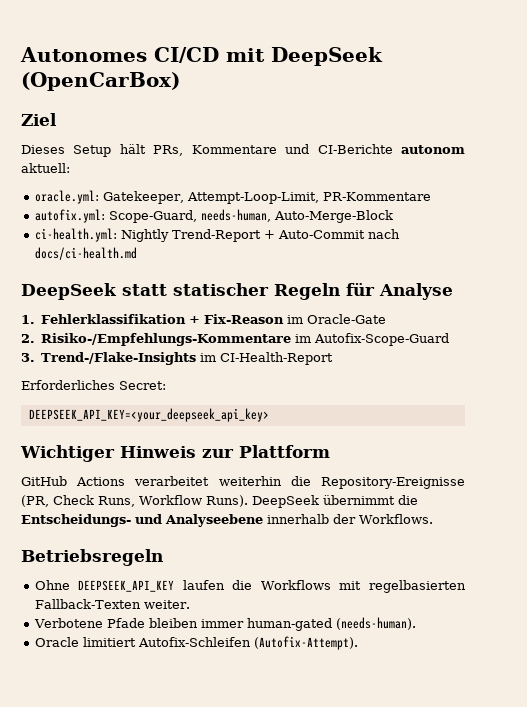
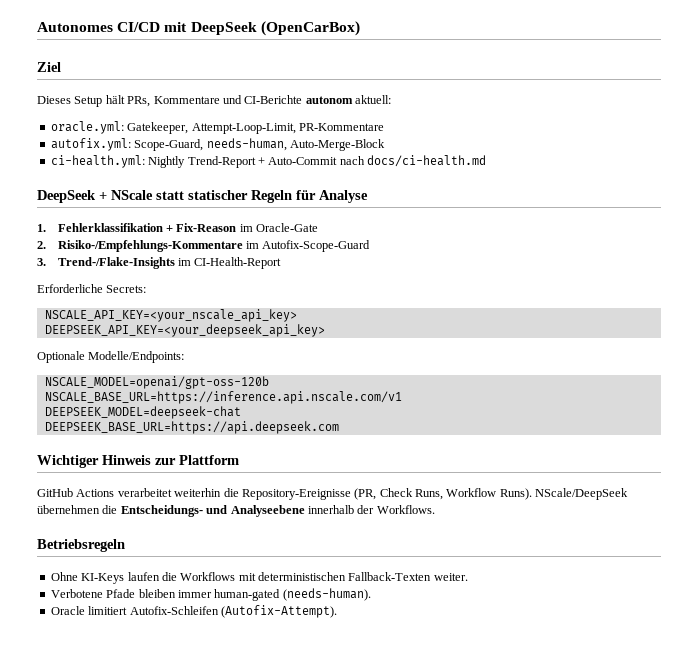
(117, 291) none -> [99,190,153,200] + NScale
[21,380,166,390] [28,408,269,422] Erforderliches Secret: // DEEPSEEK_API_KEY=<your_deepseek_api_key> -> [37,284,147,293] [44,309,297,322] [44,324,325,337] [37,351,185,363] [44,376,269,389] [44,391,402,404] [44,406,241,419] [44,421,339,434] Erforderliche Secrets: // NSCALE_API_KEY=<your_nscale_api_key> // DEEPSEEK_API_KEY=<your_deepseek_api_key> // Optionale Modelle/Endpoints: // NSCALE_MODEL=openai/gpt-oss-120b // NSCALE_BASE_URL=https://inference.api.nscale.com/v1 // DEEPSEEK_MODEL=deepseek-chat // DEEPSEEK_BASE_URL=https://api.deepseek.com
[252,495,395,508] DeepSeek übernimmt -> [535,488,629,500] [37,505,100,514] NScale/DeepSeek übernehmen
[78,580,175,592] DEEPSEEK_API_KEY -> [81,573,125,584] KI-Keys
[369,580,466,593] regelbasierten -> [258,572,346,581] deterministischen

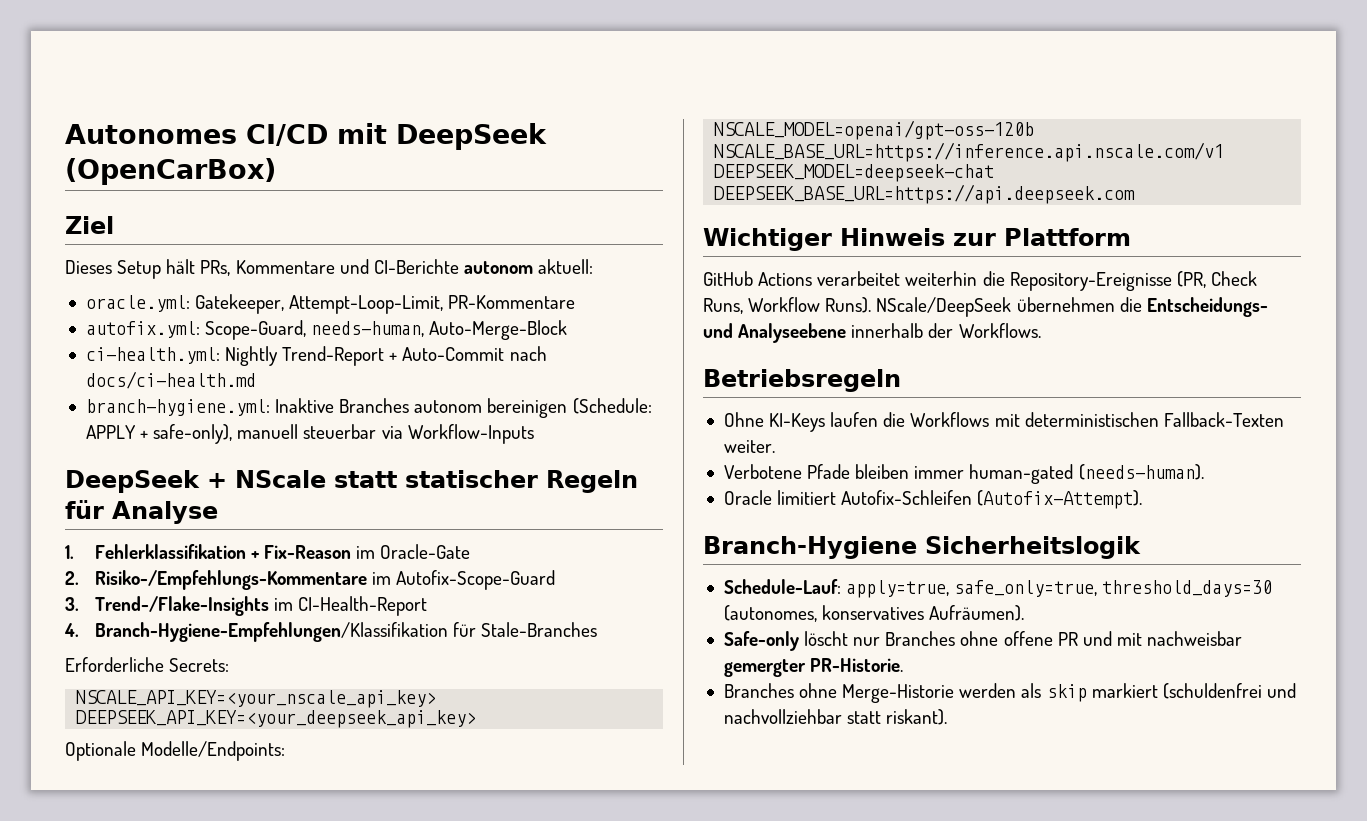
(486, 161) none -> [85,398,652,418] [85,424,534,444] // branch-hygiene.yml: Inaktive Branches autonom bereinigen (Schedule: APPLY + safe-only), manuell steuerbar via Workflow-Inputs
(282, 263) none -> [64,622,598,642] // 4. Branch-Hygiene-Empfehlungen/Klassifikation für Stale-Branches
(337, 611) none -> [703,536,1141,559] [723,579,1273,598] [723,605,1025,622] [723,631,1243,651] [723,658,904,677] [723,683,1296,703] [723,709,948,725] // Branch-Hygiene Sicherheitslogik // Schedule-Lauf: apply=true, safe_only=true, threshold_days=30 (autonomes, konservatives Aufräumen). // Safe-only löscht nur Branches ohne offene PR und mit nachweisbar gemergter PR-Historie. // Branches ohne Merge-Historie werden als skip markiert (schuldenfrei und nachvollziehbar statt riskant).

